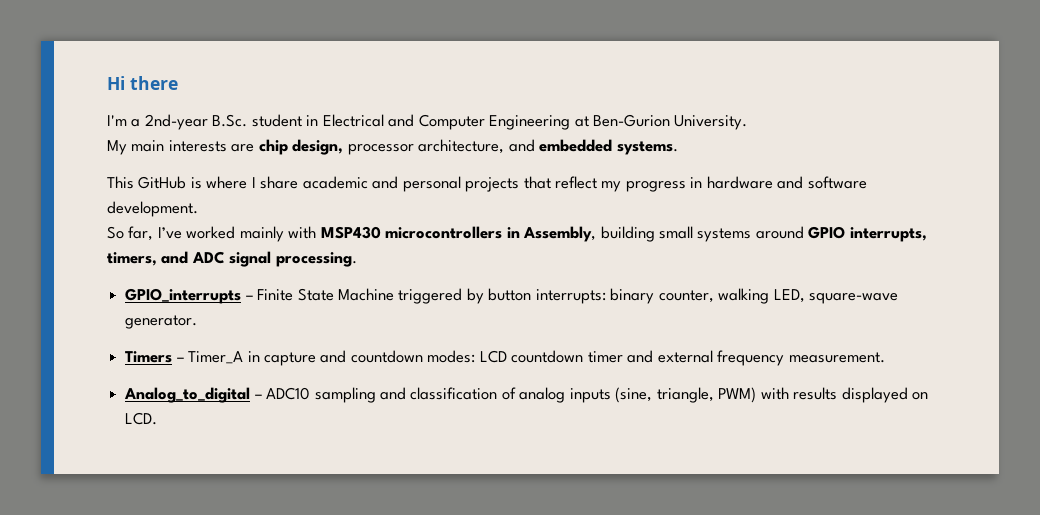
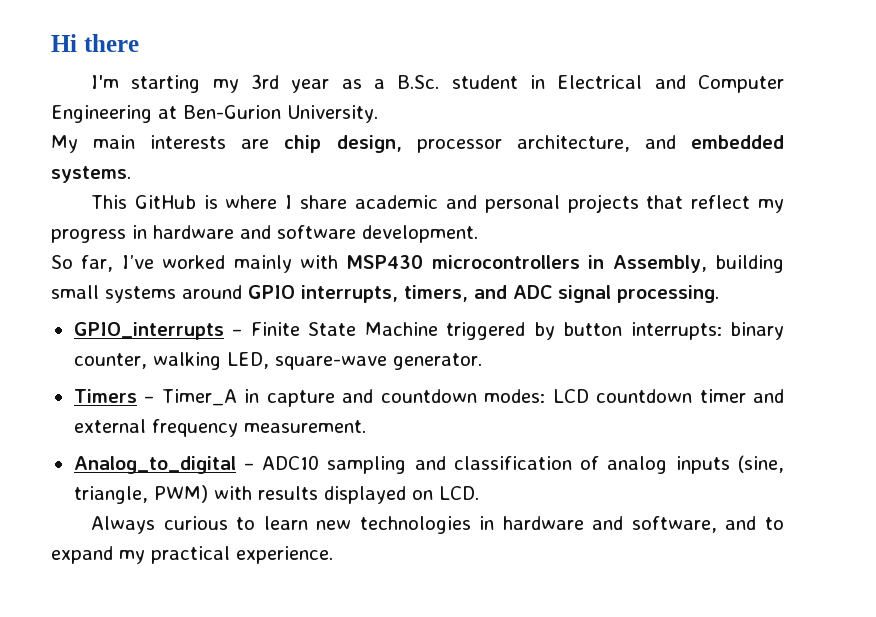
[131,114,208,130] a 2nd-year -> [131,74,385,93] starting my 3rd year as a
(158, 418) none -> [90,516,784,534] [51,546,333,564] // Always curious to learn new technologies in hardware and software, and to expand my practical experience.

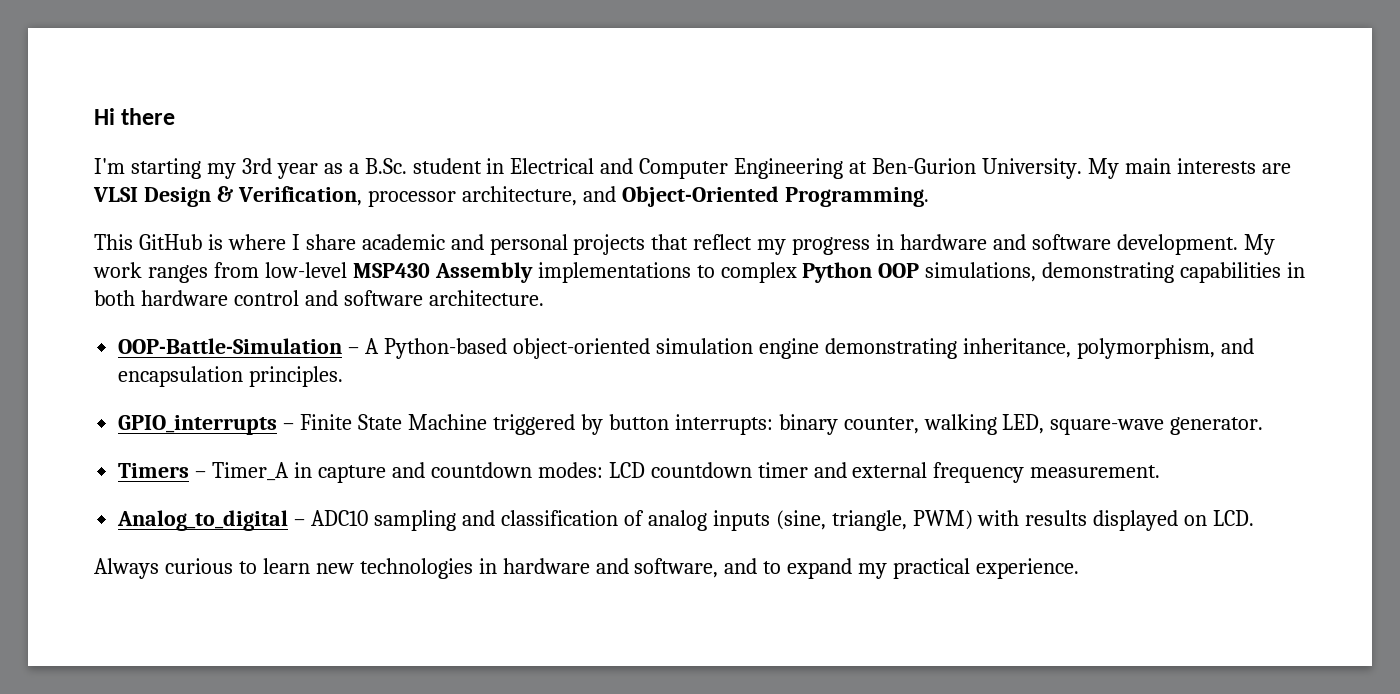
(378, 114) // -> (1083, 168) none
[284,135,402,153] chip design, -> [93,186,362,207] VLSI Design & Verification,
[690,135,784,149] [51,166,131,183] embedded systems. -> [621,186,929,207] Object-Oriented Programming.
[51,255,784,273] [51,285,719,303] // So far, I’ve worked mainly with MSP430 microcontrollers in Assembly, building small systems around GPIO interrupts, timers, and ADC signal processing. -> [1243,234,1275,255] [93,262,1306,283] [94,290,544,306] [118,338,1254,359] [118,366,344,387] My work ranges from low-level MSP430 Assembly implementations to complex Python OOP simulations, demonstrating capabilities in both hardware control and software architecture. // OOP-Battle-Simulation – A Python-based object-oriented simulation engine demonstrating inheritance, polymorphism, and encapsulation principles.

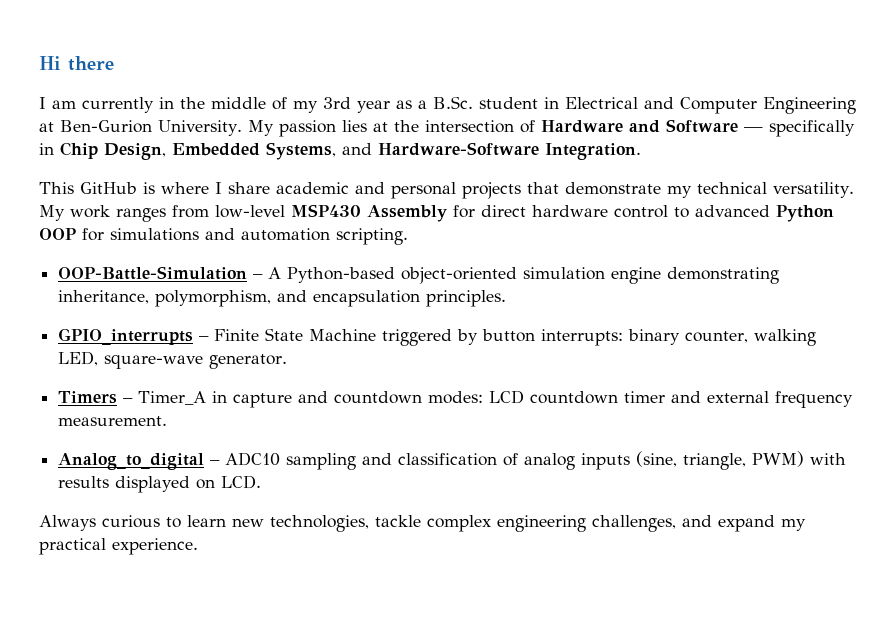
[94,158,201,179] I'm starting -> [39,97,287,113] I am currently in the middle of
[1124,158,1291,174] [93,186,929,207] main interests are VLSI Design & Verification, processor architecture, and Object-Oriented Programming. -> [278,119,855,137] [39,142,641,160] passion lies at the intersection of Hardware and Software — specifically in Chip Design, Embedded Systems, and Hardware-Software Integration.
[693,234,1238,255] reflect my progress in hardware and software development. -> [565,182,854,198] demonstrate my technical versatility.
[537,262,1306,283] [94,290,544,306] implementations to complex Python OOP simulations, demonstrating capabilities in both hardware control and software architecture. -> [453,205,834,222] [39,228,408,245] for direct hardware control to advanced Python OOP for simulations and automation scripting.
[359,558,782,579] technologies in hardware and software, and to -> [270,515,712,532] technologies, tackle complex engineering challenges, and

